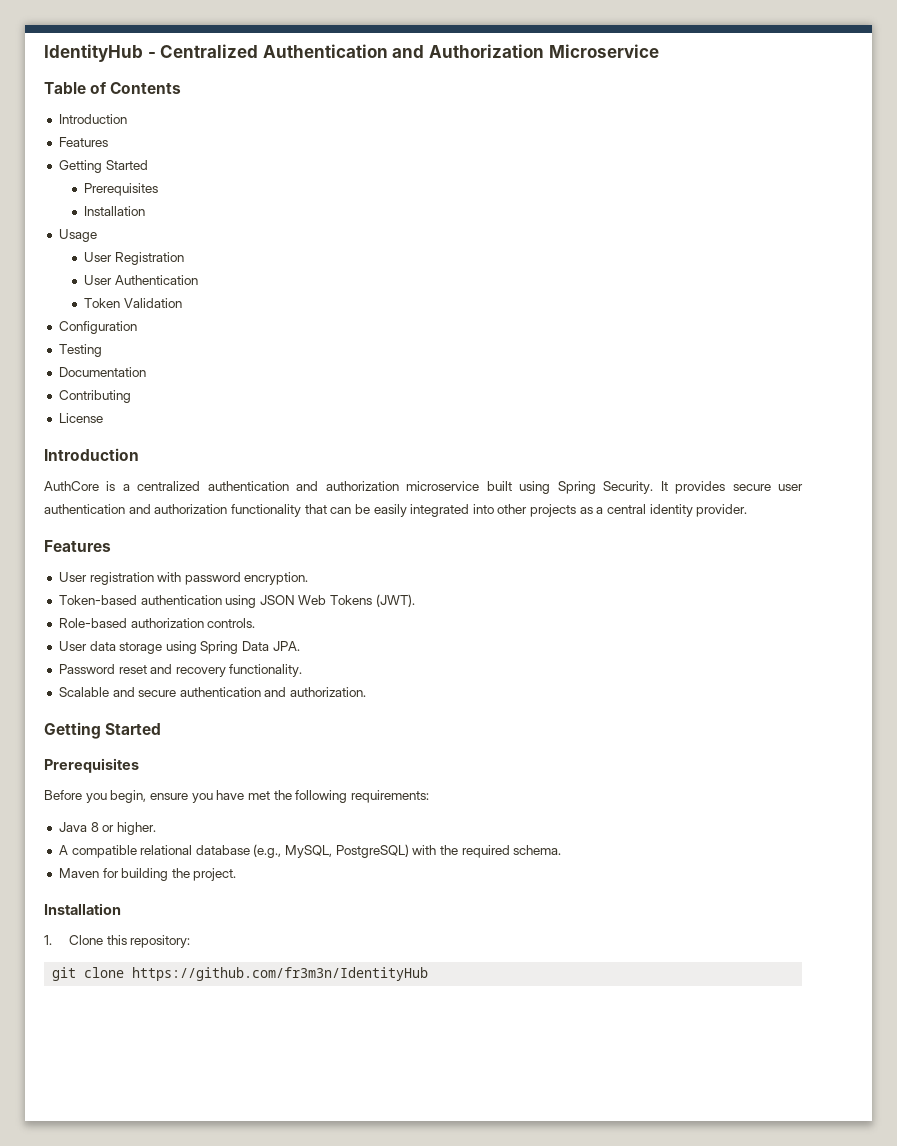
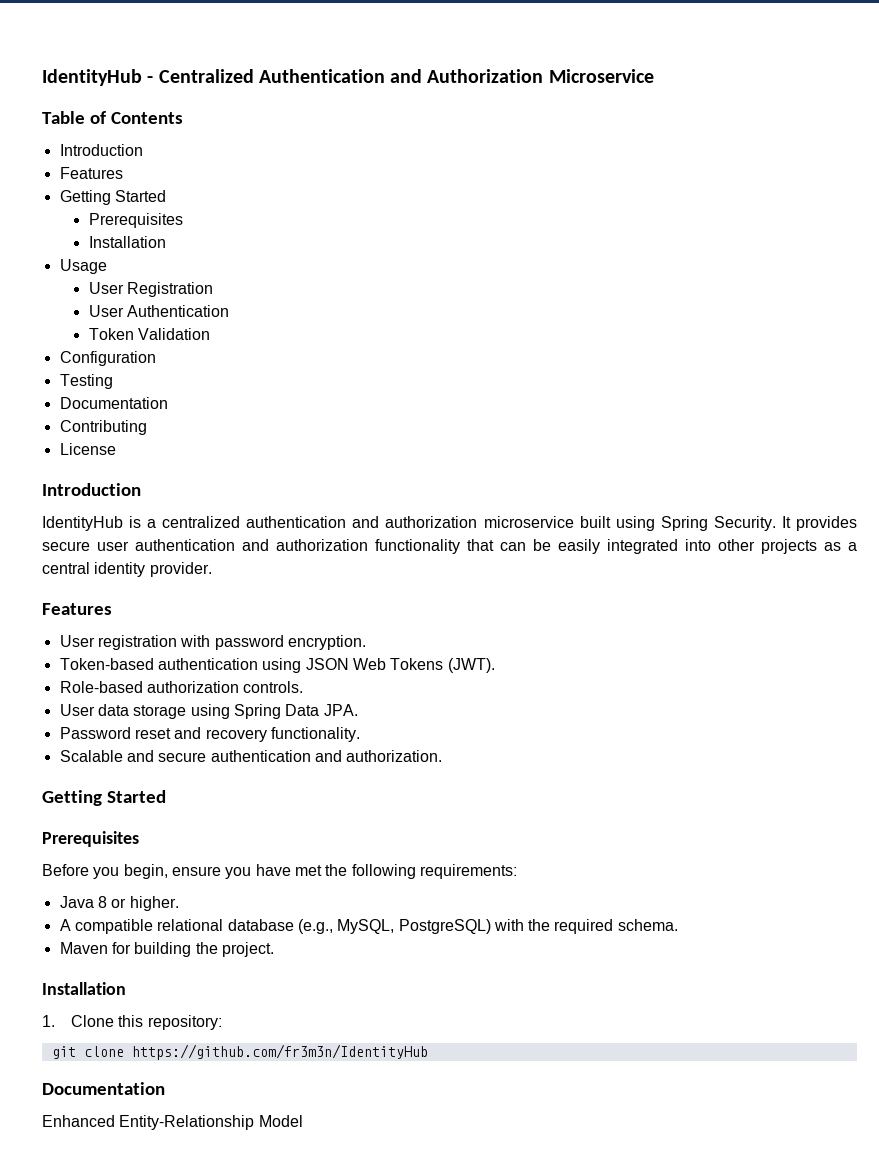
[44,481,99,491] AuthCore -> [42,516,123,531] IdentityHub
(429, 974) none -> [42,1082,165,1095] [42,1115,303,1130] // Documentation // Enhanced Entity-Relationship Model

